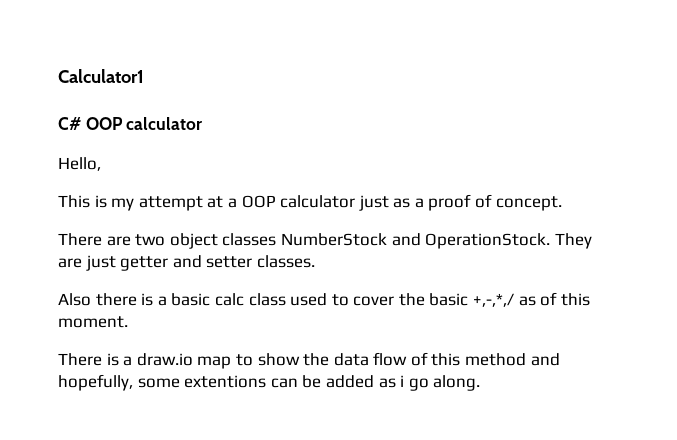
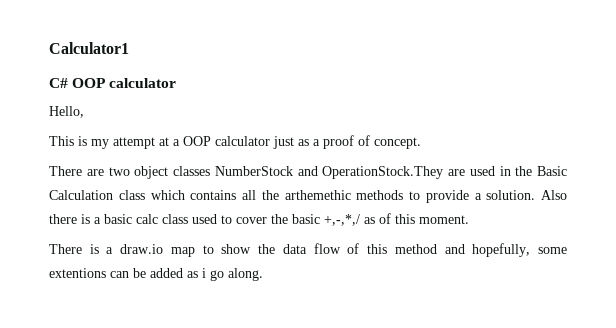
[425,233,592,249] [58,255,315,271] OperationStock. They are just getter and setter classes. // -> [322,166,567,179] [49,190,536,203] OperationStock.They are used in the Basic Calculation class which contains all the arthemethic methods to provide a solution.

